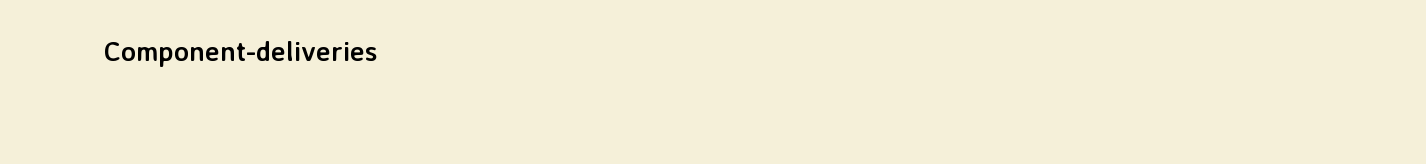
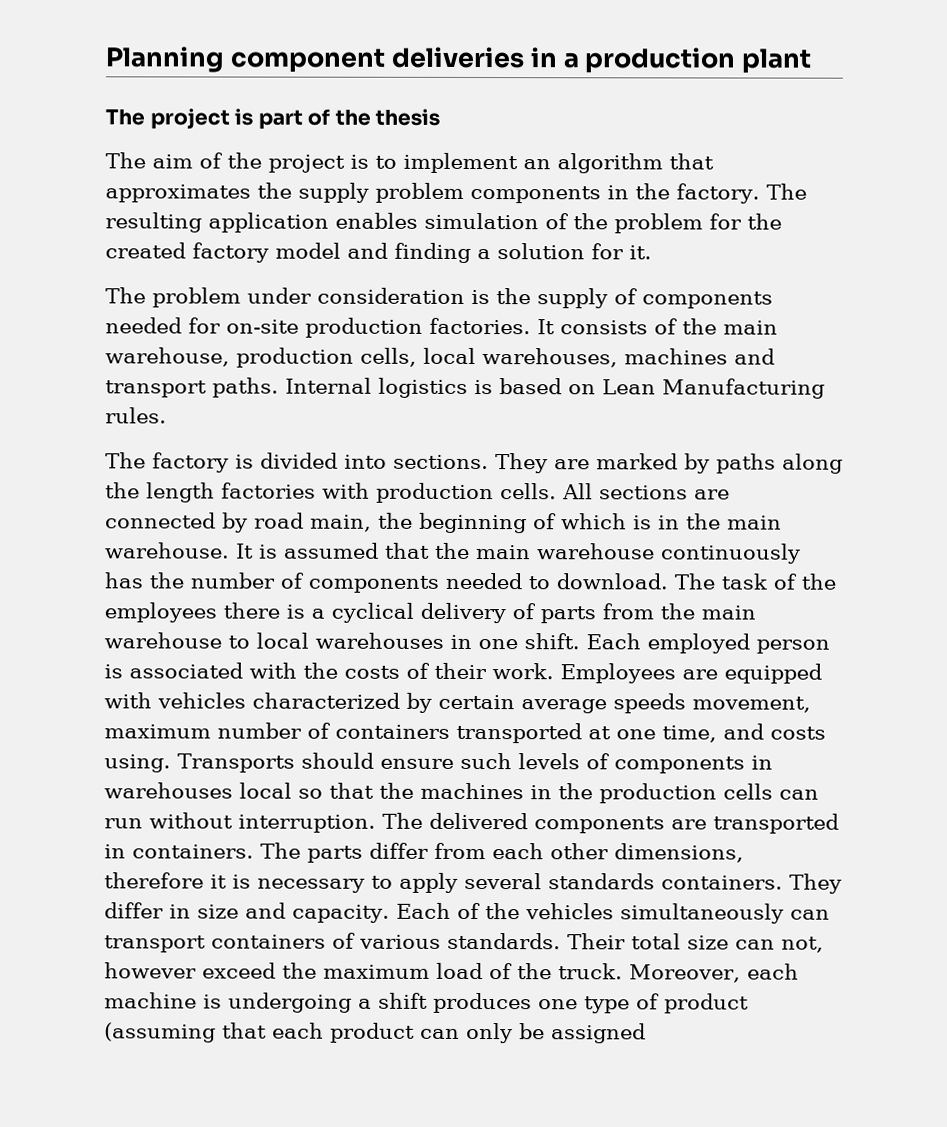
[104,41,377,67] Component-deliveries -> [105,46,812,74] [105,108,441,130] [105,152,714,174] [105,182,807,204] [105,212,782,234] [105,242,652,263] [105,287,773,309] [105,317,778,338] [105,347,775,368] [105,377,825,399] [105,407,167,424] [105,452,843,474] [105,482,730,504] [105,512,782,534] [105,542,801,564] [104,572,836,593] [104,602,756,624] [104,632,830,654] [104,662,822,684] [104,692,811,714] [104,722,826,744] [104,752,773,774] [104,782,819,804] [104,812,839,834] [104,842,744,863] [104,872,842,894] [104,902,830,924] [104,932,824,953] [104,962,799,983] [104,992,749,1014] [104,1022,646,1044] Planning component deliveries in a production plant // The project is part of the thesis // The aim of the project is to implement an algorithm that approximates the supply problem components in the factory. The resulting application enables simulation of the problem for the created factory model and finding a solution for it. // The problem under consideration is the supply of components needed for on-site production factories. It consists of the main warehouse, production cells, local warehouses, machines and transport paths. Internal logistics is based on Lean Manufacturing rules. // The factory is divided into sections. They are marked by paths along the length factories with production cells. All sections are connected by road main, the beginning of which is in the main warehouse. It is assumed that the main warehouse continuously has the number of components needed to download. The task of the employees there is a cyclical delivery of parts from the main warehouse to local warehouses in one shift. Each employed person is associated with the costs of their work. Employees are equipped with vehicles characterized by certain average speeds movement, maximum number of containers transported at one time, and costs using. Transports should ensure such levels of components in warehouses local so that the machines in the production cells can run without interruption. The delivered components are transported in containers. The parts differ from each other dimensions, therefore it is necessary to apply several standards containers. They differ in size and capacity. Each of the vehicles simultaneously can transport containers of various standards. Their total size can not, however exceed the maximum load of the truck. Moreover, each machine is undergoing a shift produces one type of product (assuming that each product can only be assigned

